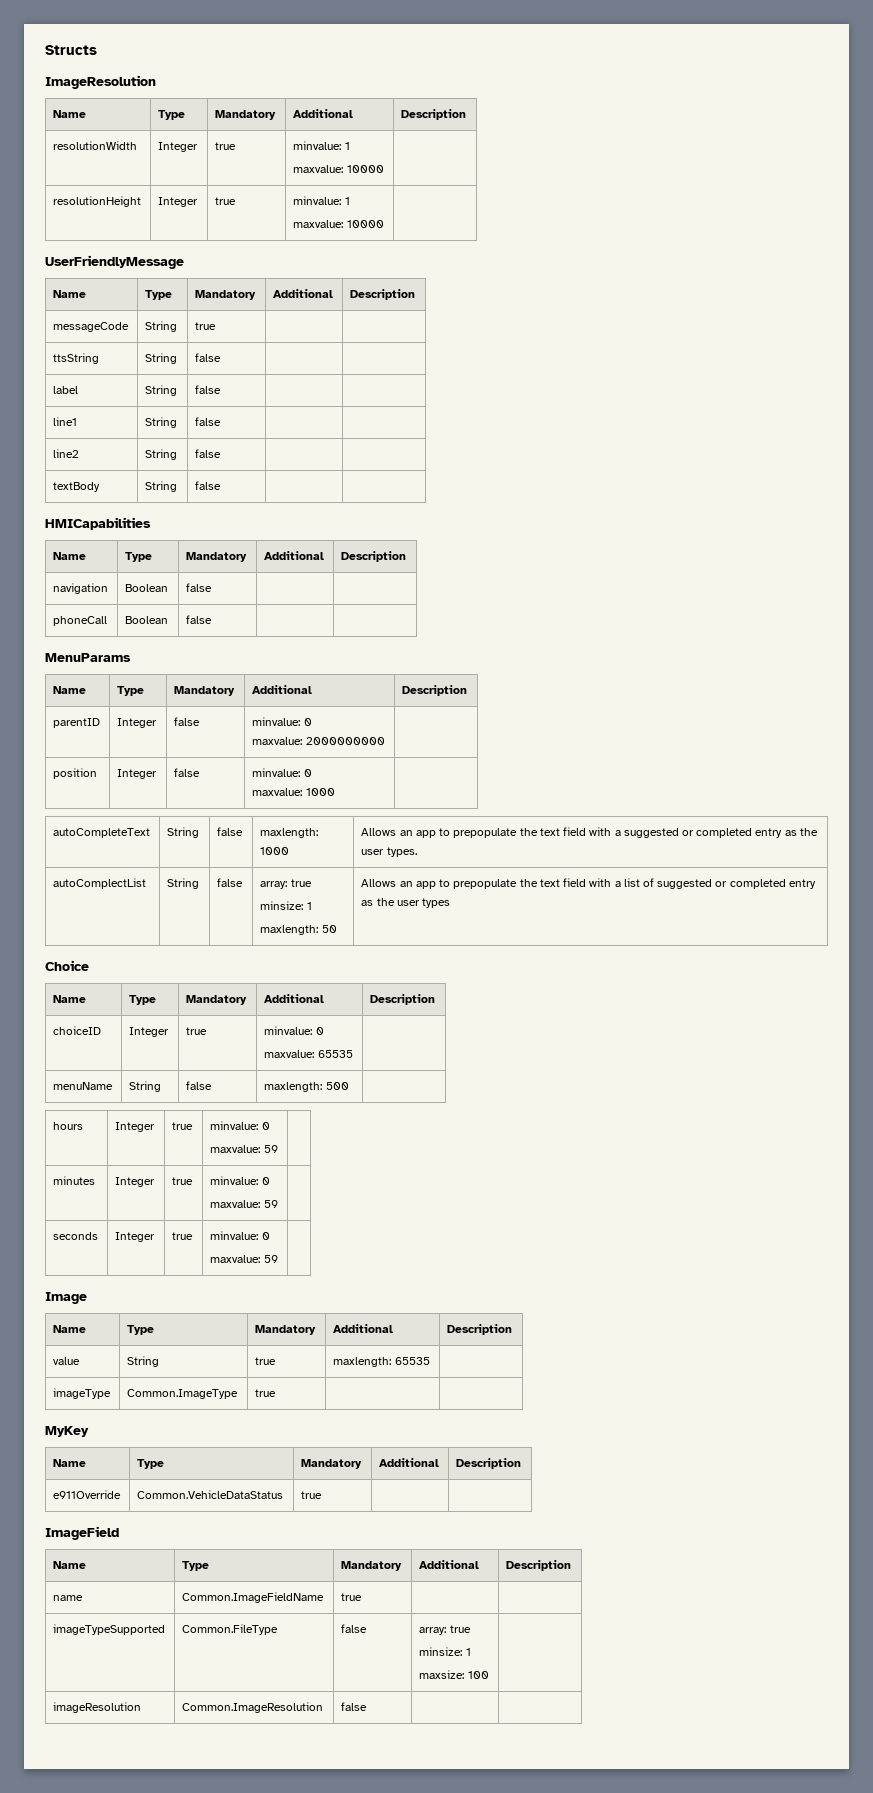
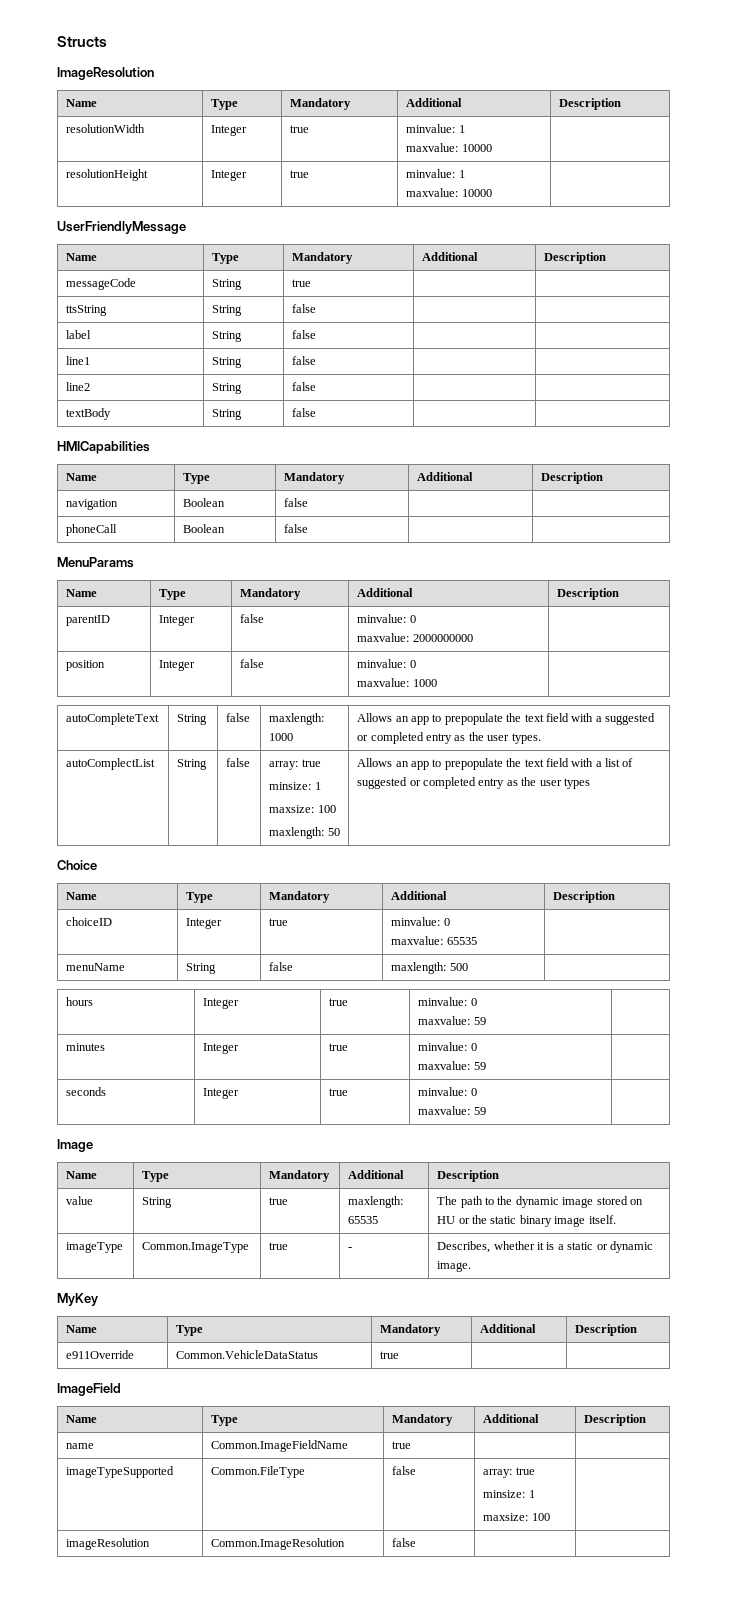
(312, 906) none -> [269,805,336,813] // maxsize: 100
[53,1388,112,1399] [127,1389,239,1399] [255,1389,277,1397] // imageType | Common.ImageType | true | | -> [437,1196,643,1208] [437,1215,616,1227] [66,1242,124,1253] [142,1242,250,1253] [269,1242,289,1250] [348,1247,353,1250] [437,1241,653,1253] [437,1261,472,1272] The path to the dynamic image stored on HU or the static binary image itself. // imageType | Common.ImageType | true | - | Describes, whether it is a static or dynamic image.

